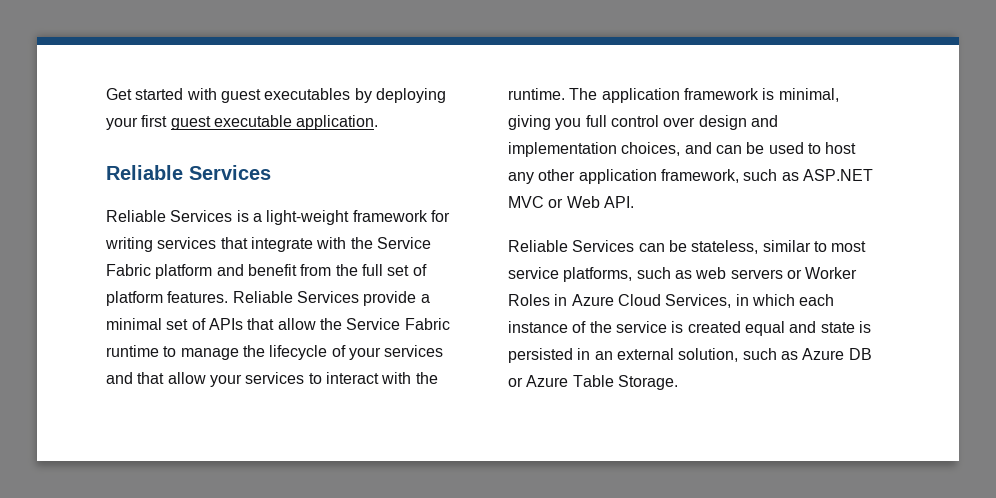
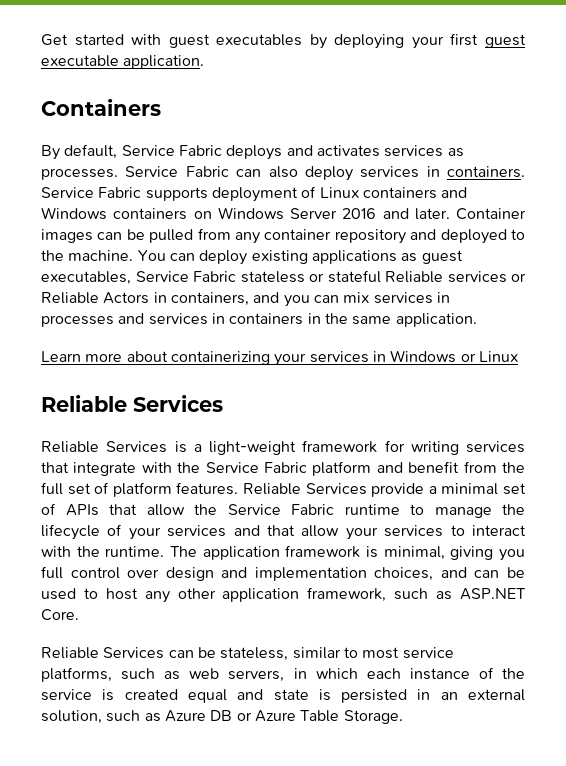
(379, 122) none -> [41,99,161,116] [41,144,464,160] [41,166,525,181] [41,186,468,202] [41,207,526,220] [41,228,525,244] [41,250,463,265] [41,270,526,285] [41,292,450,307] [41,313,477,327] [41,350,518,366] // Containers // By default, Service Fabric deploys and activates services as processes. Service Fabric can also deploy services in containers. Service Fabric supports deployment of Linux containers and Windows containers on Windows Server 2016 and later. Container images can be pulled from any container repository and deployed to the machine. You can deploy existing applications as guest executables, Service Fabric stateless or stateful Reliable services or Reliable Actors in containers, and you can mix services in processes and services in containers in the same application. // Learn more about containerizing your services in Windows or Linux
[508,196,634,208] MVC or Web API. -> [41,609,79,621] Core.
[730,267,858,279] [508,294,732,308] servers or Worker Roles in Azure Cloud Services, -> [228,670,285,682] servers,

